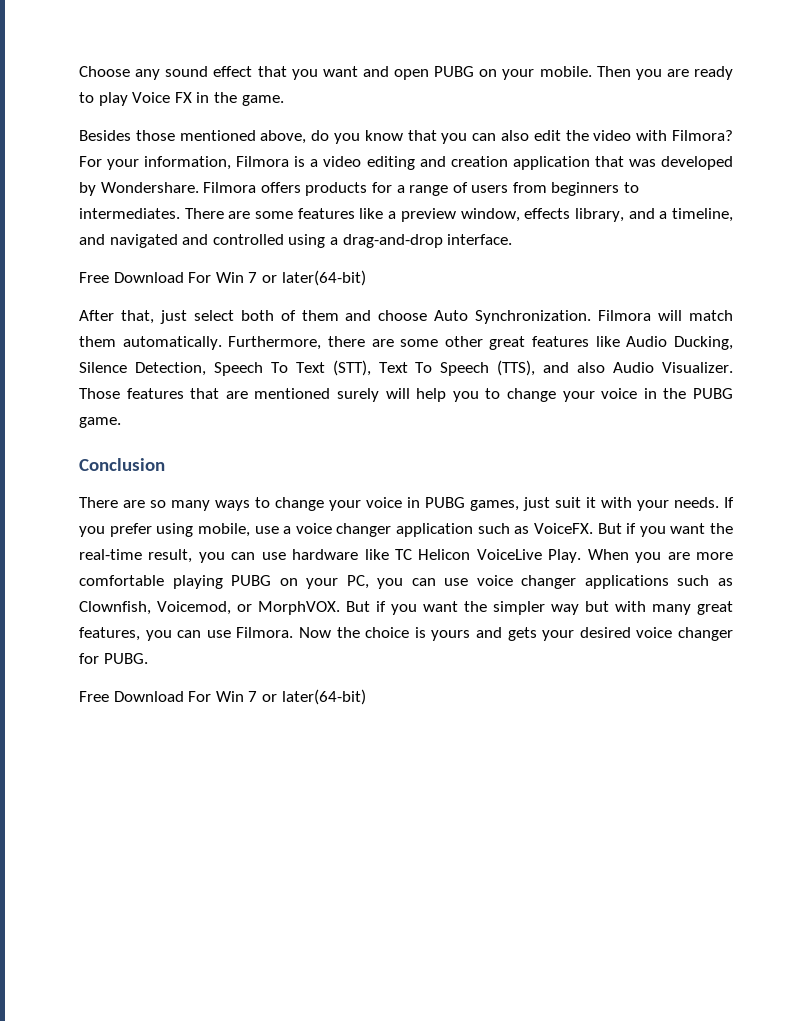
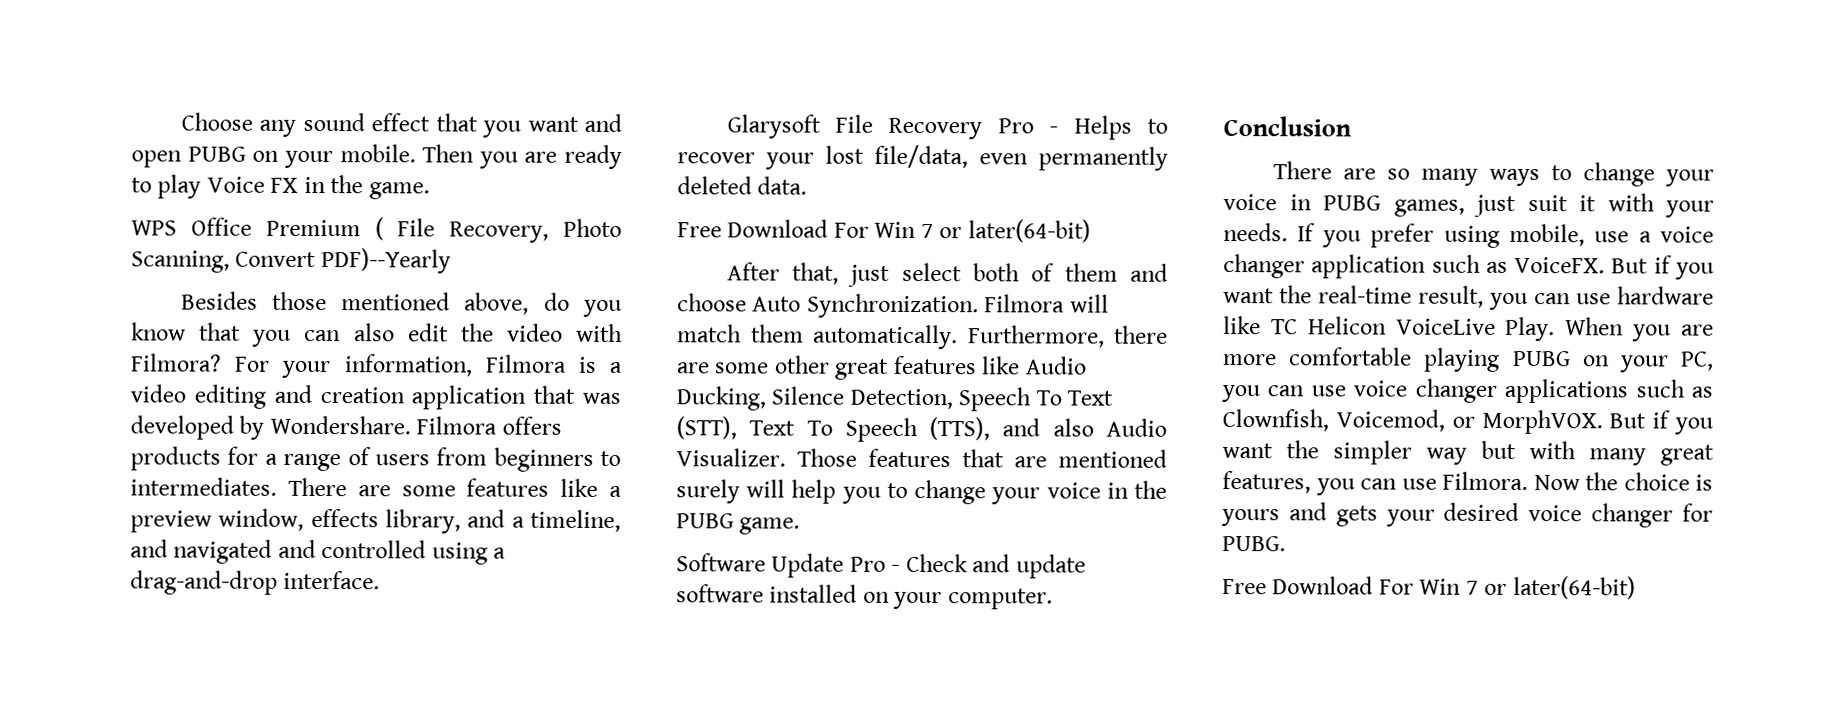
(284, 100) none -> [131,217,622,243] [131,248,451,274] // WPS Office Premium ( File Recovery, Photo Scanning, Convert PDF)--Yearly
(513, 239) none -> [726,114,1168,140] [677,144,1168,171] [677,176,808,195] // Glarysoft File Recovery Pro - Helps to recover your lost file/data, even permanently deleted data.
(121, 422) none -> [676,553,1086,579] [676,584,1053,610] // Software Update Pro - Check and update software installed on your computer.

